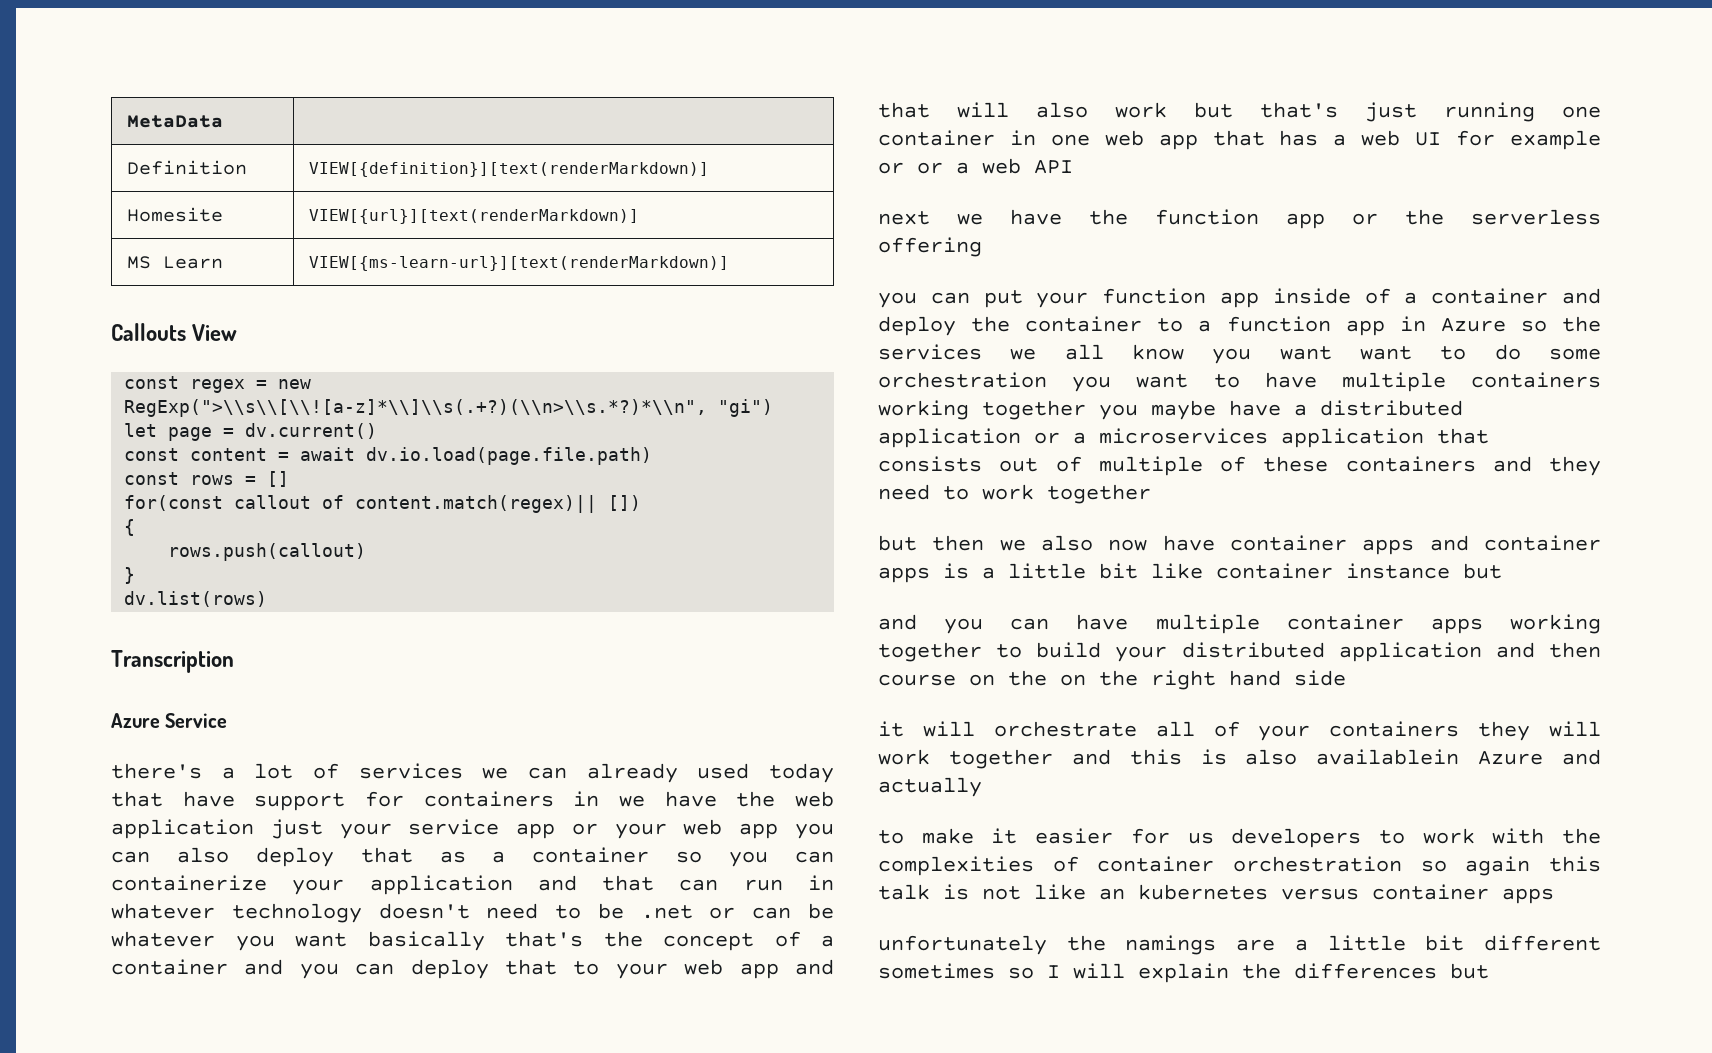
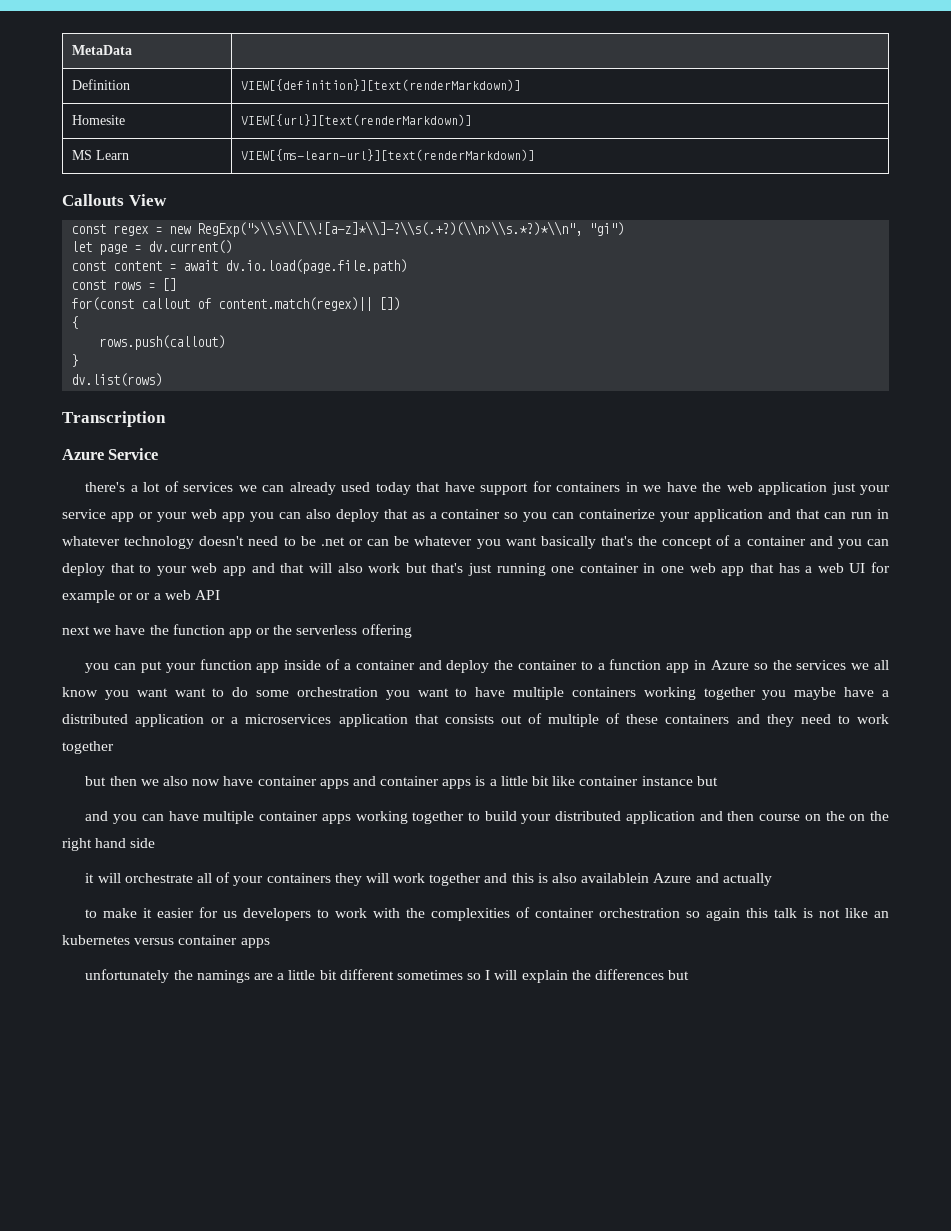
[124,399,708,417] RegExp(">\\s\\[\\![a-z]*\\]\\s(.+?)(\\n>\\s.*?)*\\n", -> [197,221,583,237] RegExp(">\\s\\[\\![a-z]*\\]-?\\s(.+?)(\\n>\\s.*?)*\\n",

